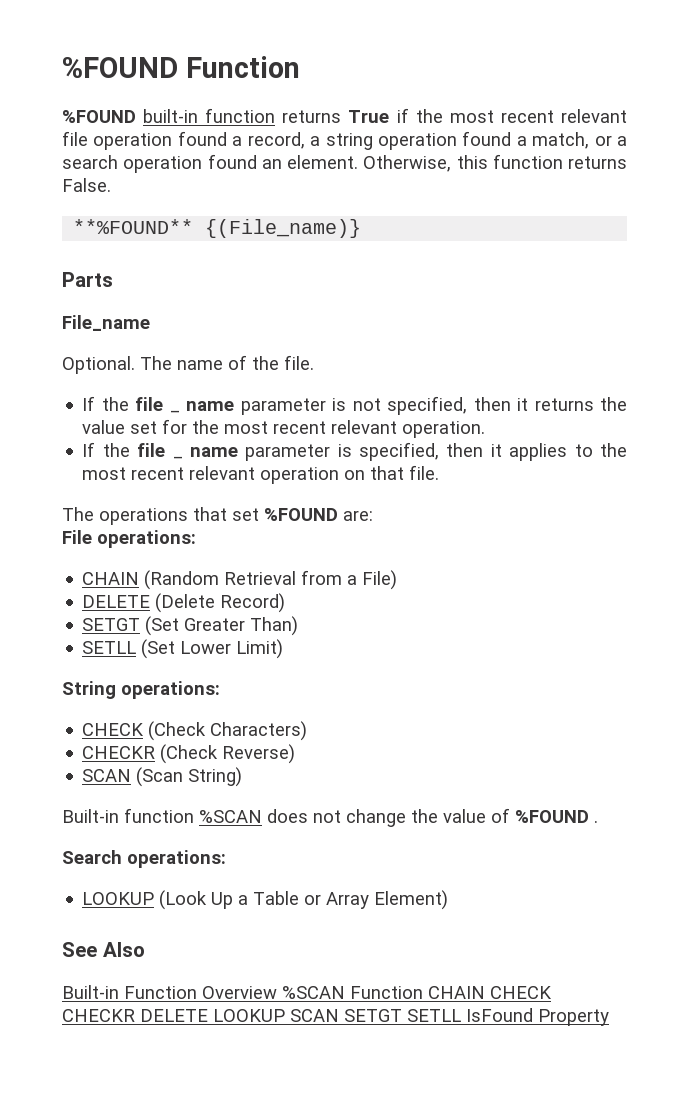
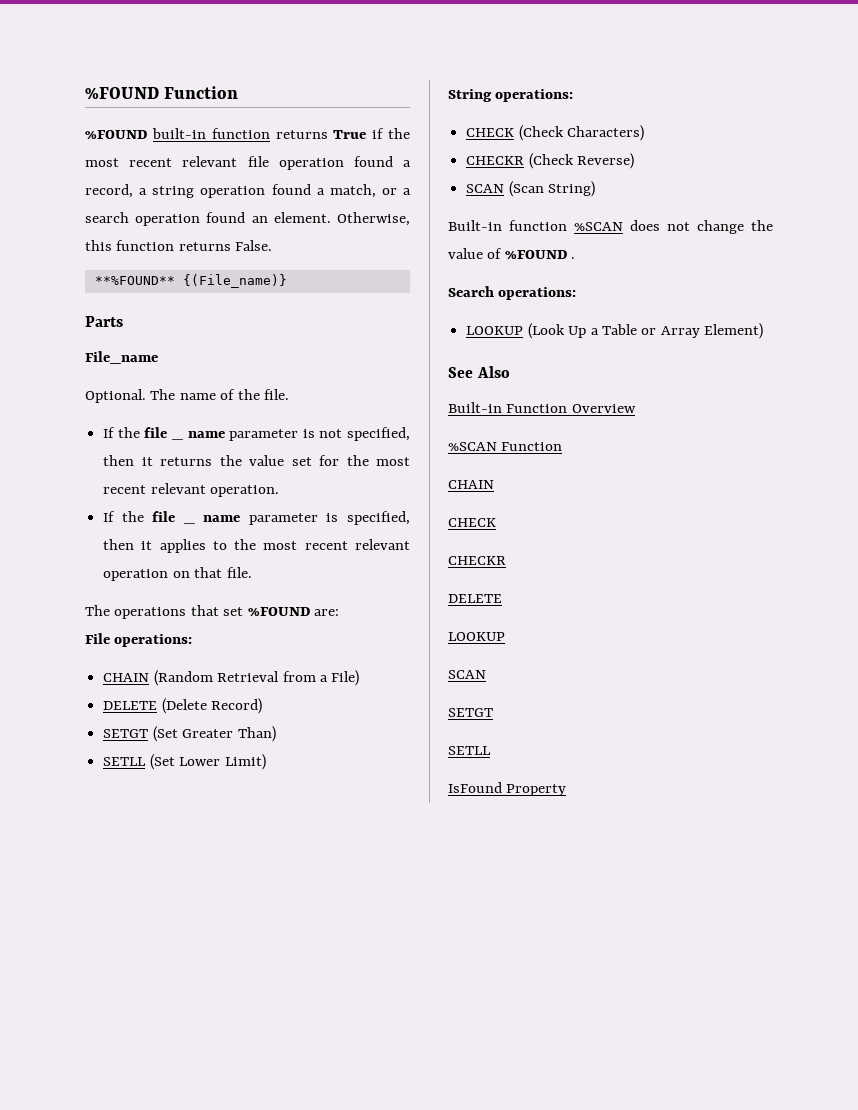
(277, 992) none -> (636, 408) //
[428,986,552,999] [62,1009,461,1022] CHAIN CHECK CHECKR DELETE LOOKUP SCAN SETGT SETLL -> [448,480,494,489] [448,518,496,527] [448,556,506,565] [448,594,502,603] [448,632,505,641] [448,670,486,679] [448,708,493,717] [448,746,491,755] // CHAIN // CHECK // CHECKR // DELETE // LOOKUP // SCAN // SETGT // SETLL //

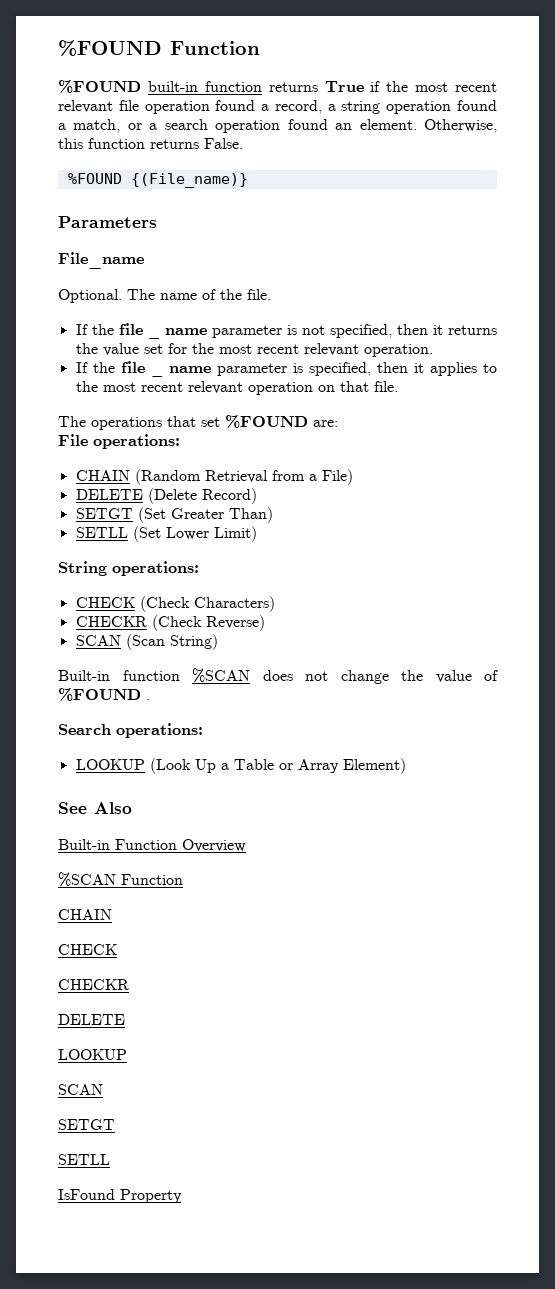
[94,276,175,285] **%FOUND** -> [67,173,122,184] %FOUND
[85,316,123,327] Parts -> [58,216,157,228] Parameters

